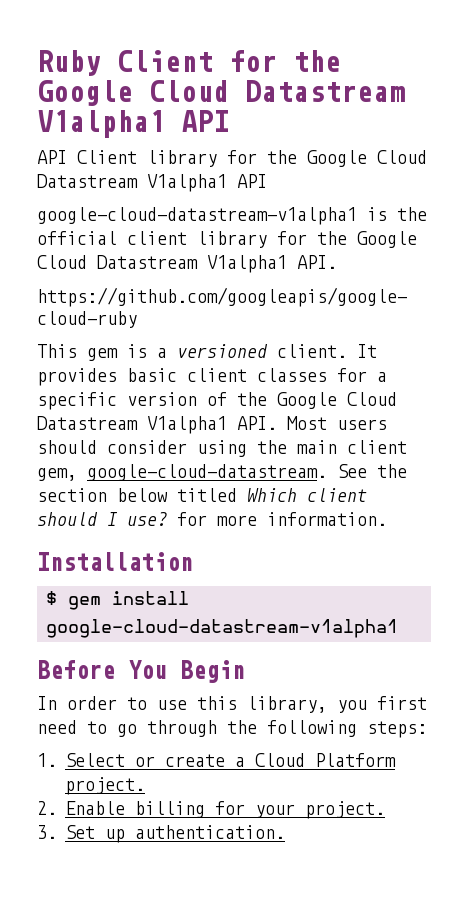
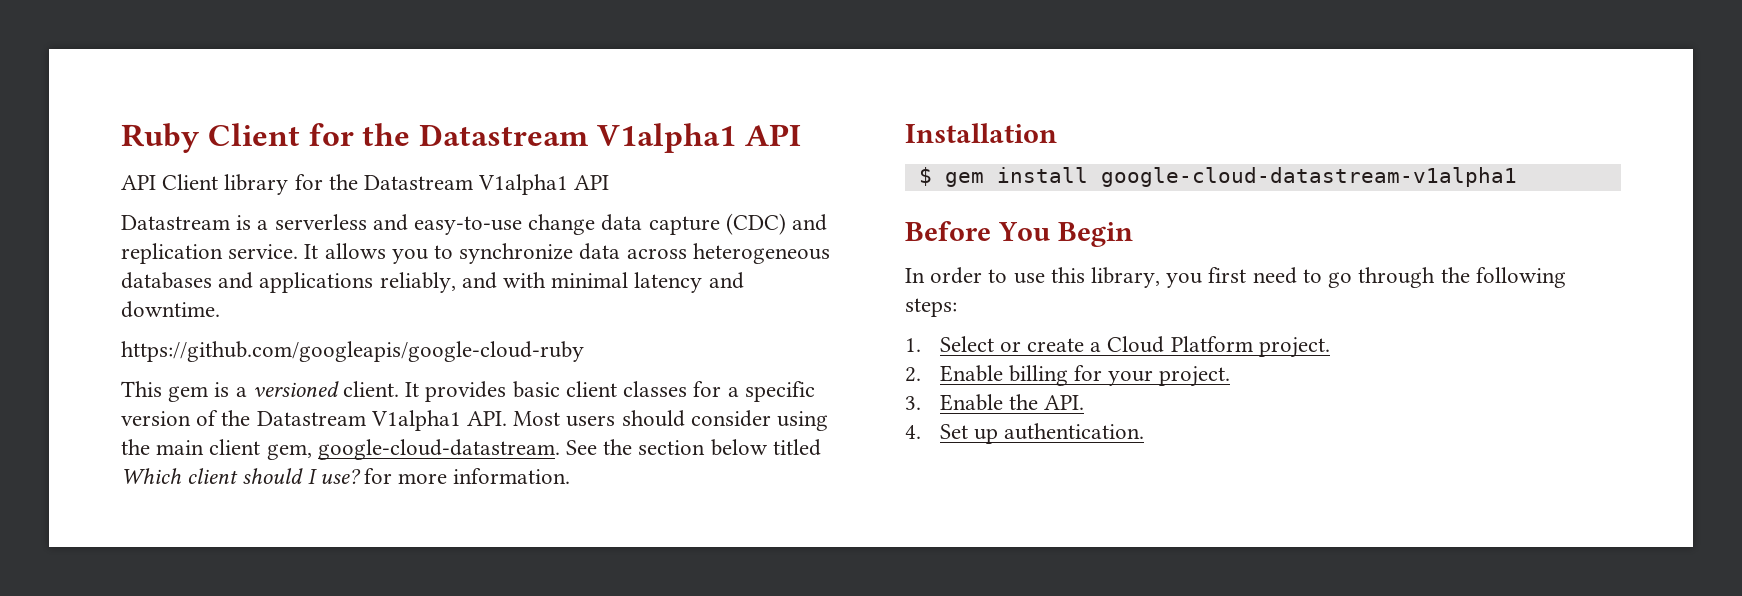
[37,80,229,106] Google Cloud -> (411, 134) none
[307,150,427,167] [37,174,267,192] [37,207,427,225] [37,231,417,248] [37,255,337,273] Google Cloud Datastream V1alpha1 API // google-cloud-datastream-v1alpha1 is the official client library for the Google Cloud Datastream V1alpha1 API. -> [364,174,610,195] [121,213,828,235] [121,243,830,264] [121,272,744,293] [121,301,220,318] Datastream V1alpha1 API // Datastream is a serverless and easy-to-use change data capture (CDC) and replication service. It allows you to synchronize data across heterogeneous databases and applications reliably, and with minimal latency and downtime.
[277,392,397,409] Google Cloud -> (251, 418) none
(57, 832) none -> [939,394,1085,411] [905,425,921,439] Enable the API. // 4.

